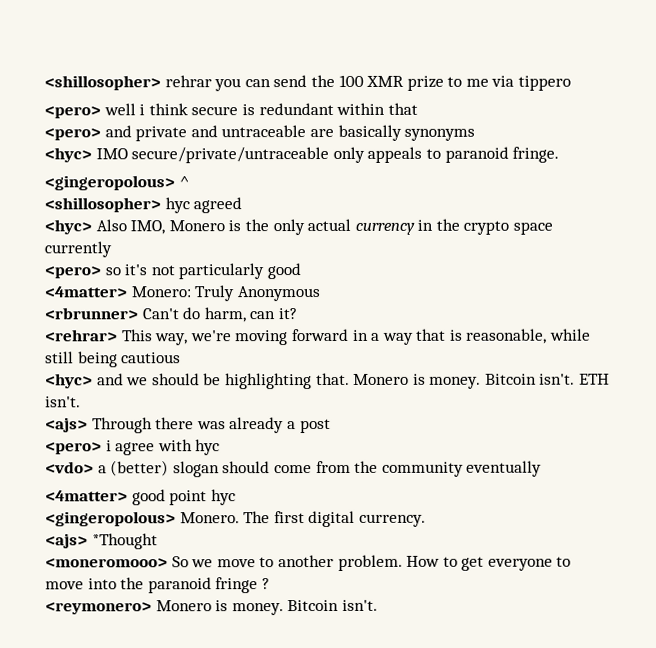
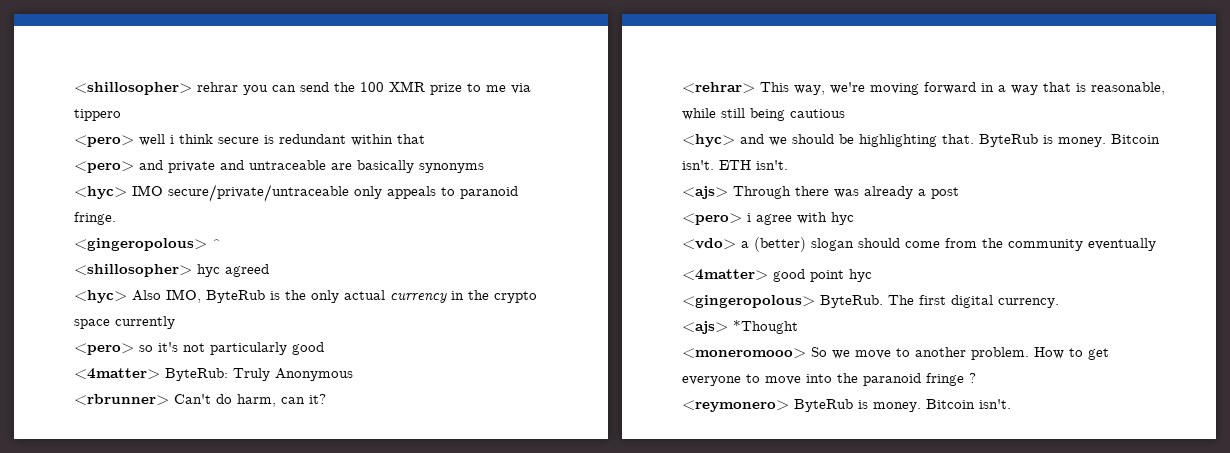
[168,220,225,232] Monero -> [206,290,265,303] ByteRub
[130,286,191,298] Monero: -> [165,368,228,381] ByteRub:
[353,373,410,385] Monero -> [979,134,1038,147] ByteRub
[179,512,240,524] Monero. -> [820,295,883,308] ByteRub.
[155,600,212,612] Monero -> [794,399,853,412] ByteRub

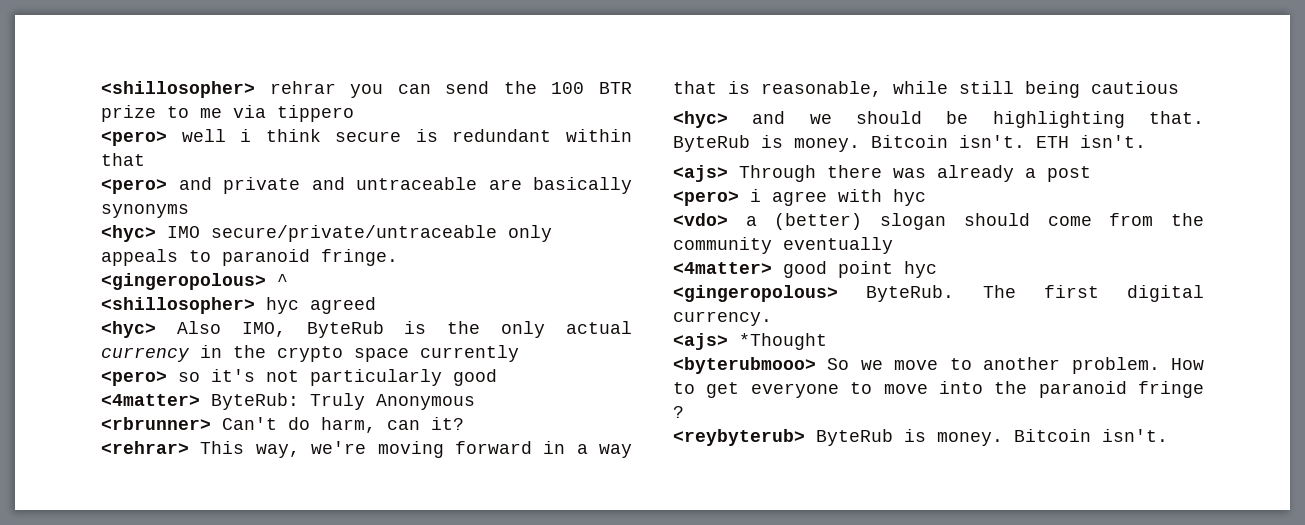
[389,81,425,92] XMR -> [599,82,632,94] BTR
[682,348,806,359] <moneromooo> -> [673,357,816,374] <byterubmooo>
[682,400,789,412] <reymonero> -> [673,429,805,446] <reybyterub>

